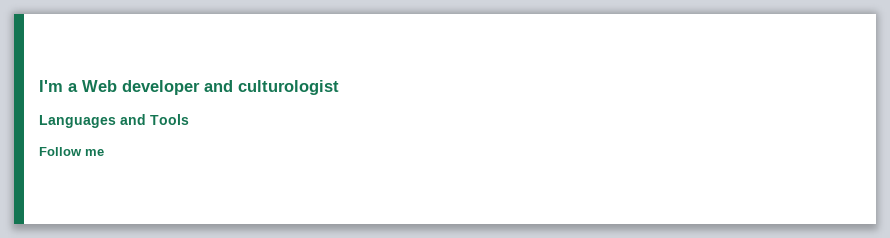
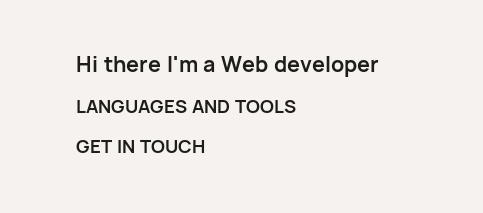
(39, 86) none -> [76,56,161,72] Hi there
[204,80,339,95] [39,114,189,128] [39,147,104,156] and culturologist // Languages and Tools // Follow me -> [76,100,296,113] [76,140,205,153] // LANGUAGES AND TOOLS // GET IN TOUCH

